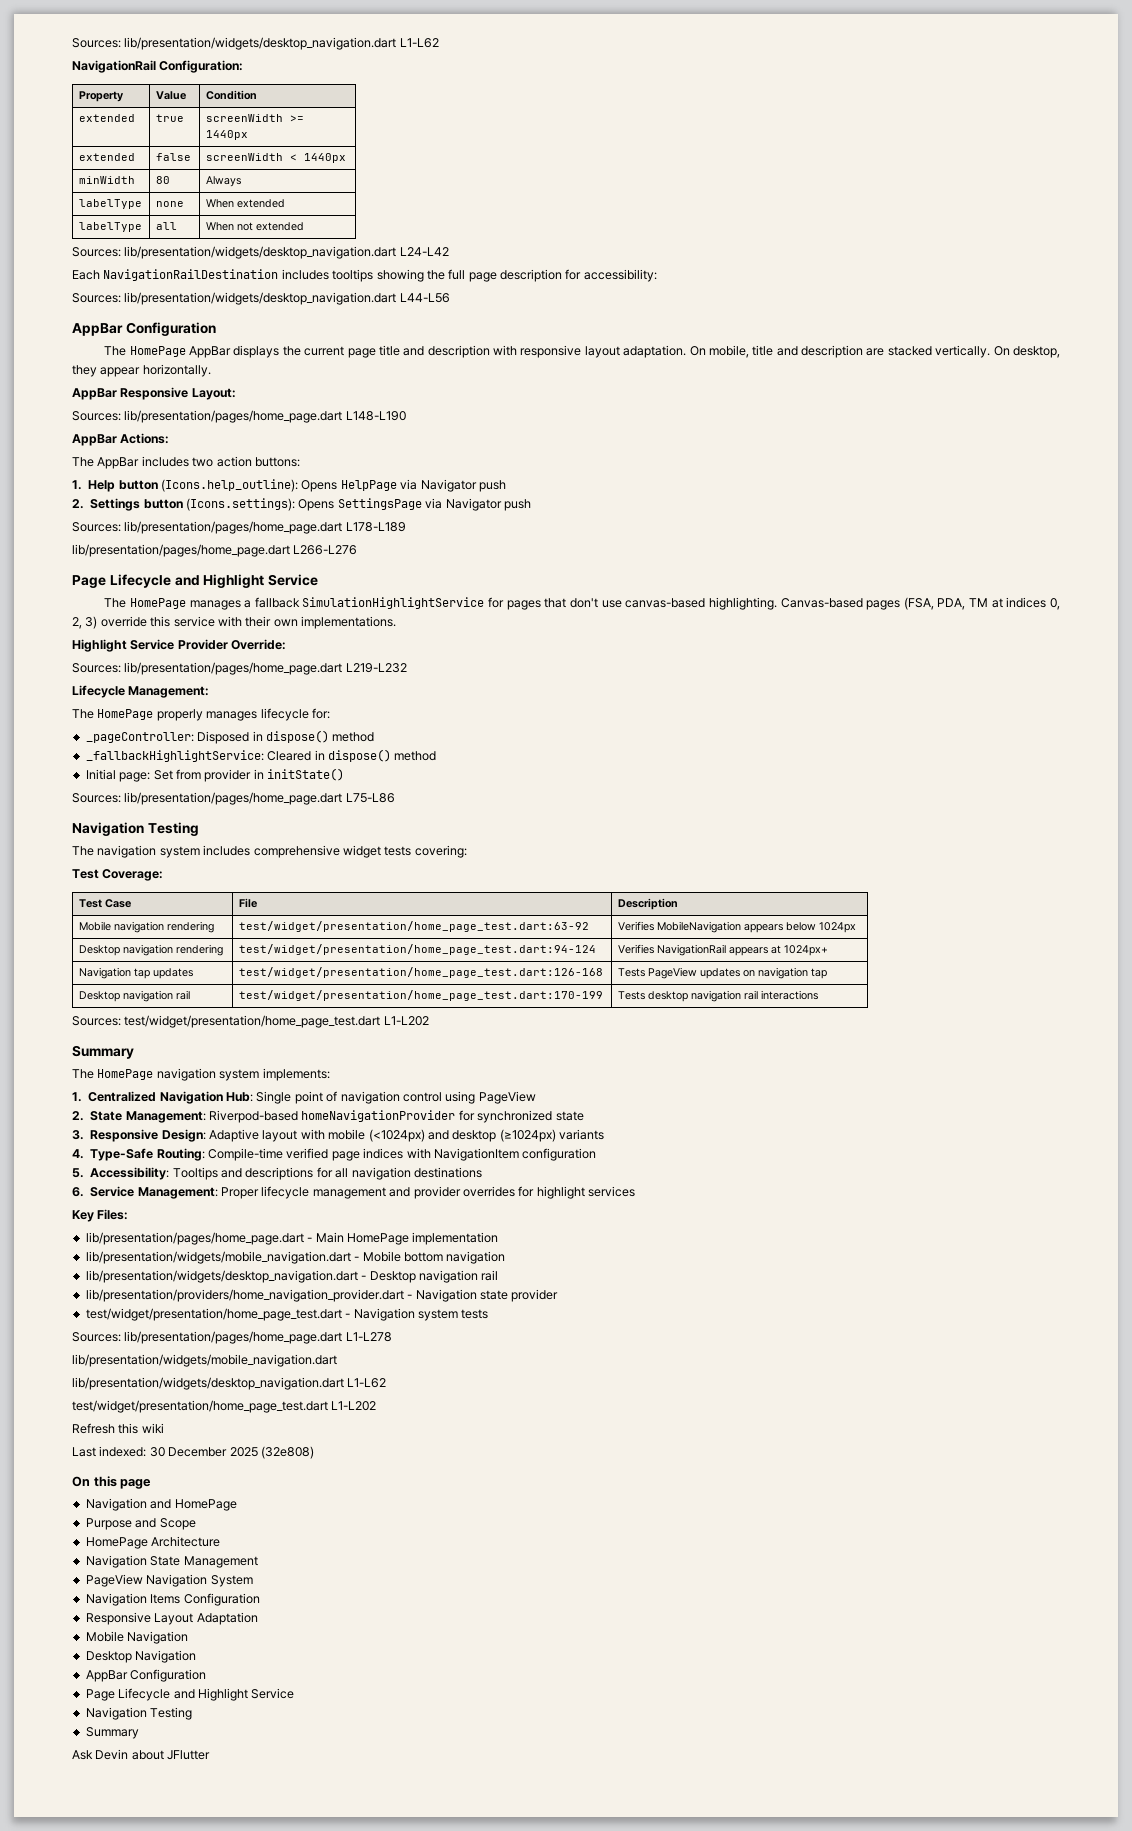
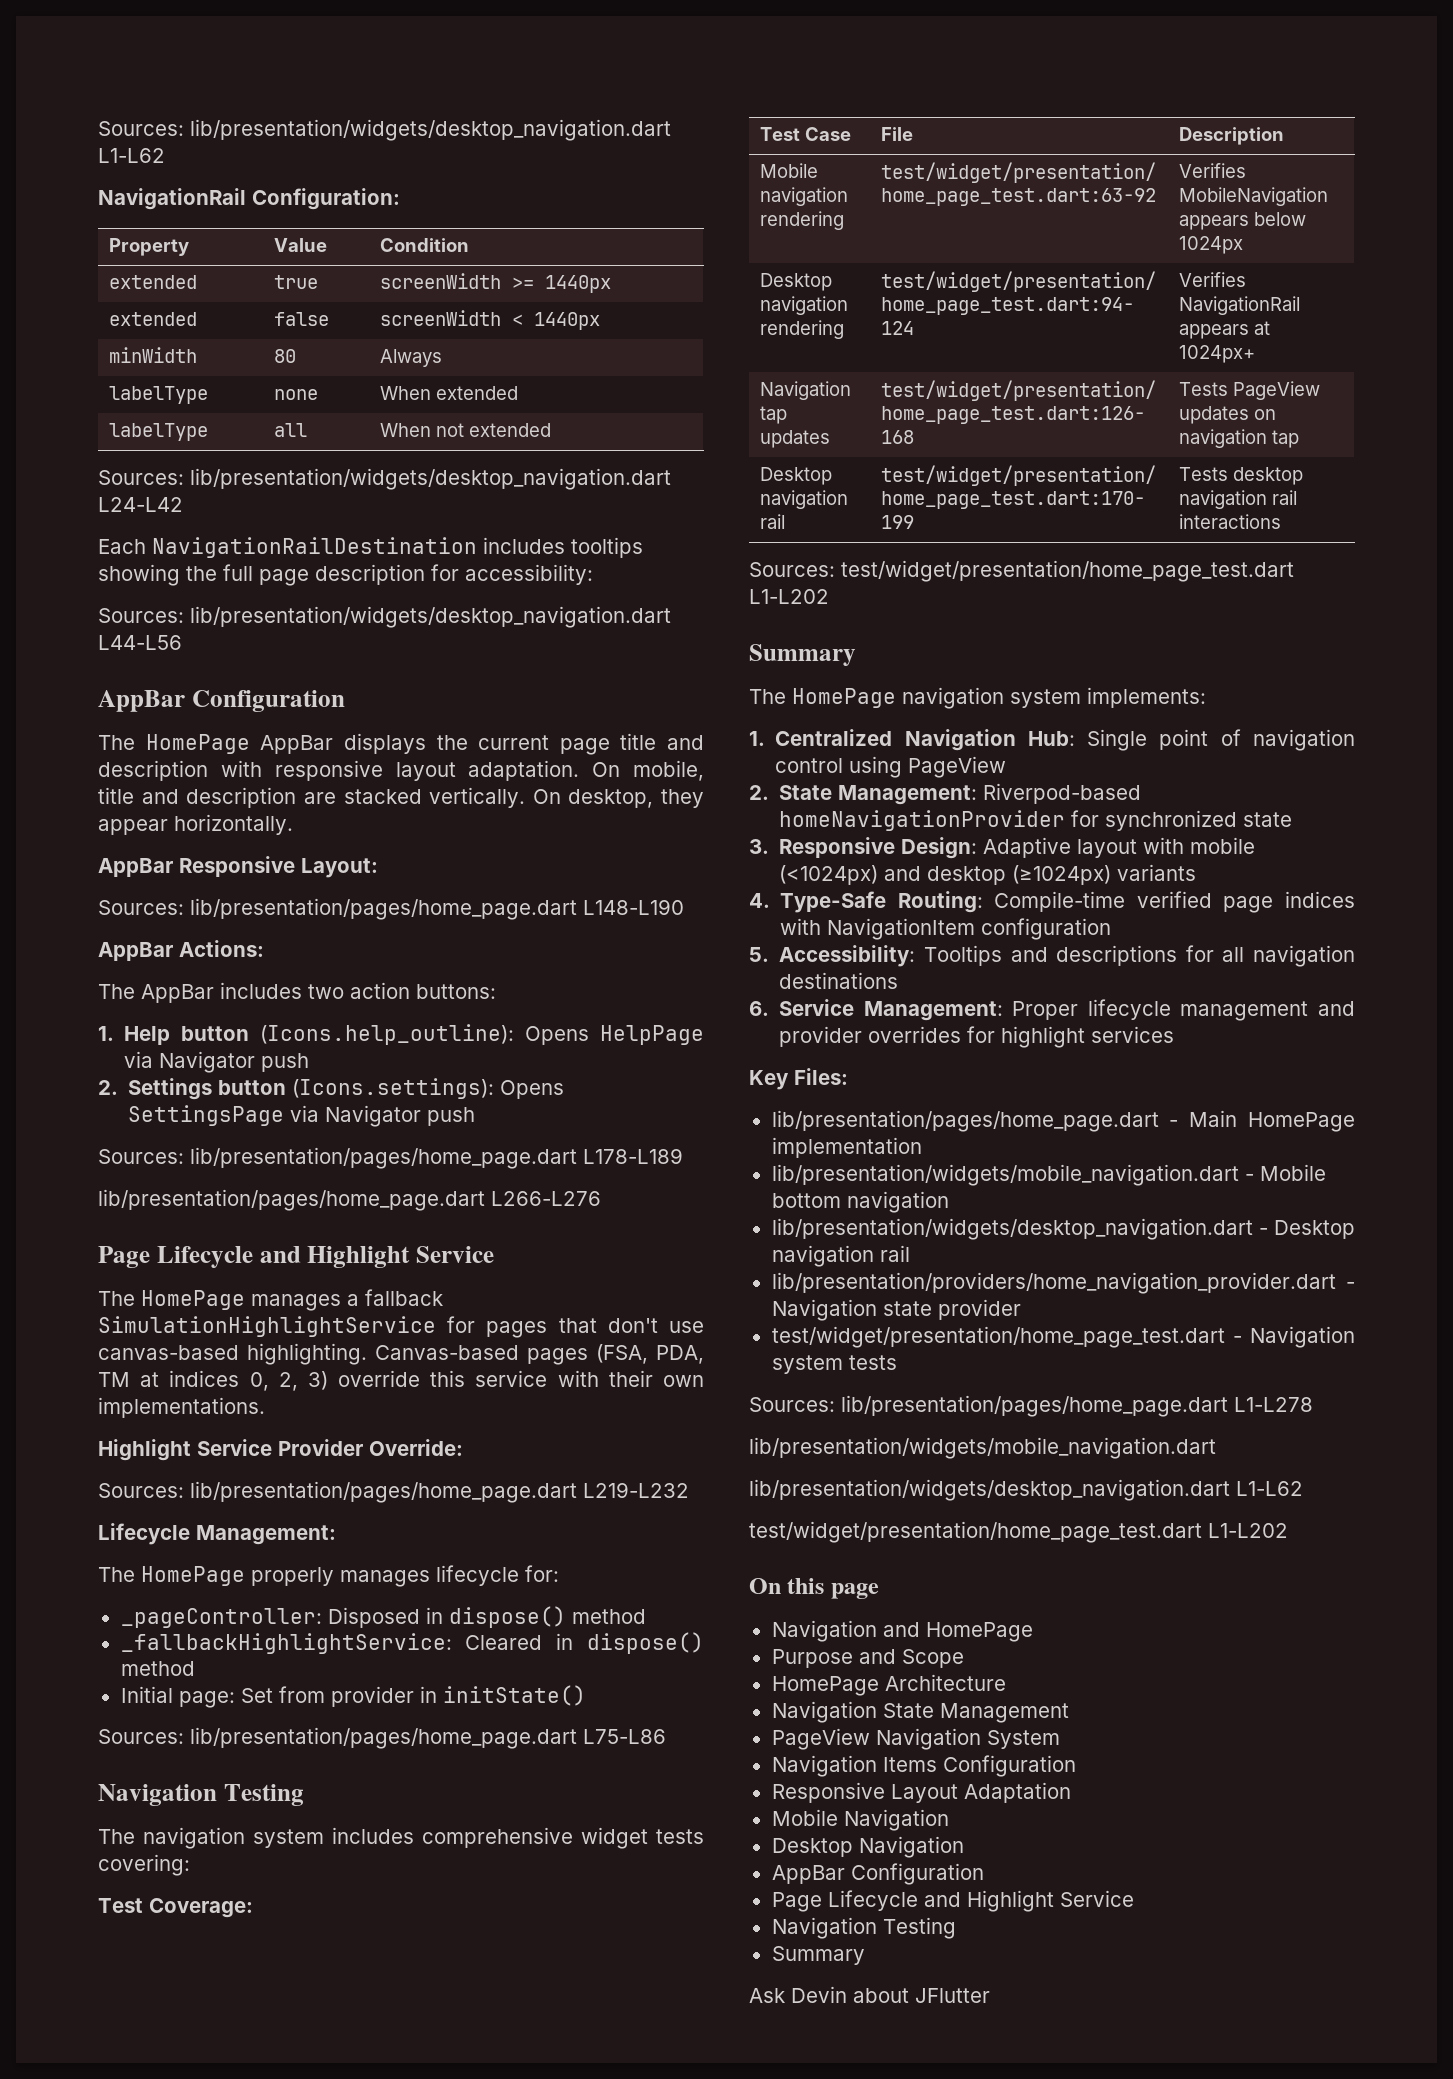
[72,1423,164,1434] [72,1446,314,1459] // Refresh this wiki // Last indexed: 30 December 2025 (32e808) -> (1288, 1530) none

